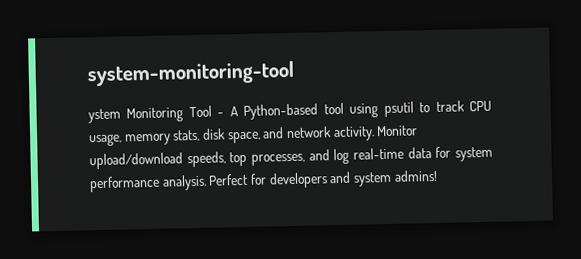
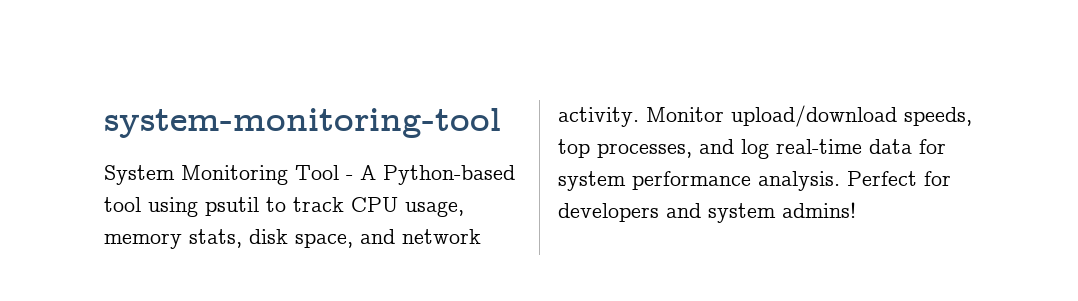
[88,108,121,124] ystem -> [104,165,175,185] System

